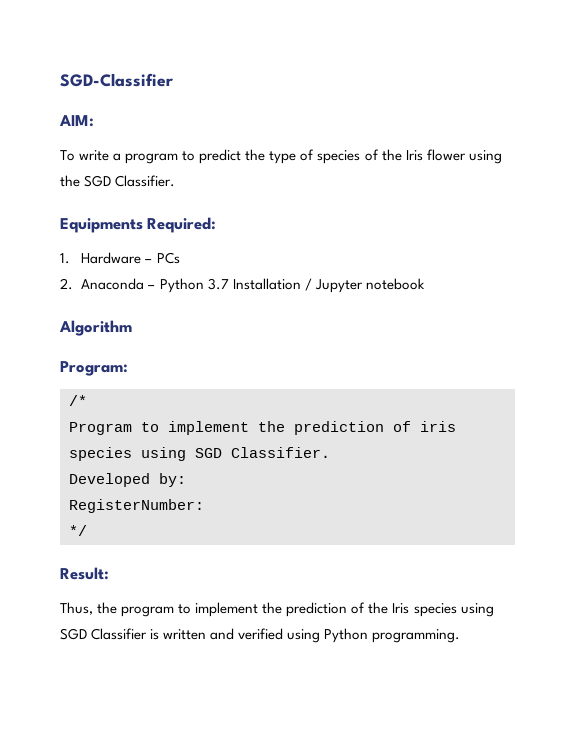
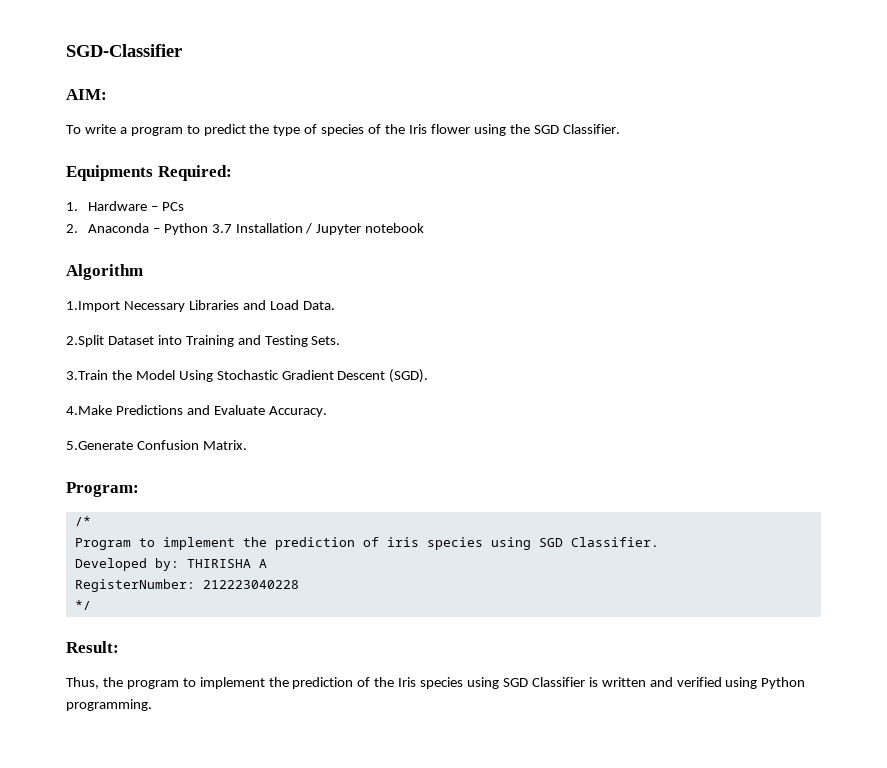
(132, 328) none -> [66,300,335,312] [66,335,341,347] [66,369,429,383] [66,405,327,417] [66,440,247,450] // 1.Import Necessary Libraries and Load Data. // 2.Split Dataset into Training and Testing Sets. // 3.Train the Model Using Stochastic Gradient Descent (SGD). // 4.Make Predictions and Evaluate Accuracy. // 5.Generate Confusion Matrix.
(186, 480) none -> [186,559,267,568] THIRISHA A
(204, 506) none -> [202,580,299,589] 212223040228

